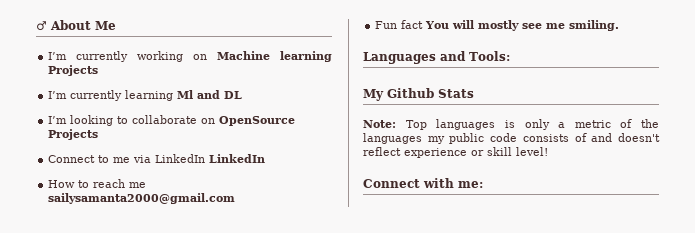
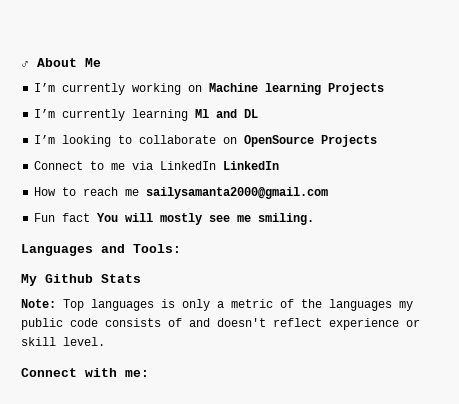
[516,147,548,156] level! -> [63,337,105,346] level.

